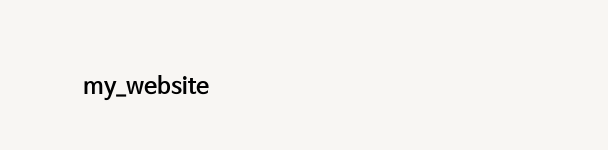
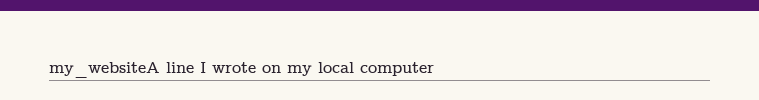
[83,75,209,101] my_website -> [49,62,434,78] my_websiteA line I wrote on my local computer

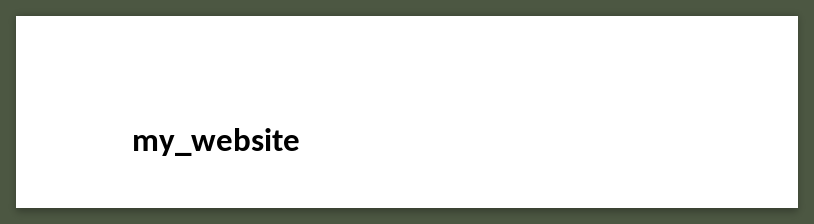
[49,62,434,78] my_websiteA line I wrote on my local computer -> [132,128,300,156] my_website

